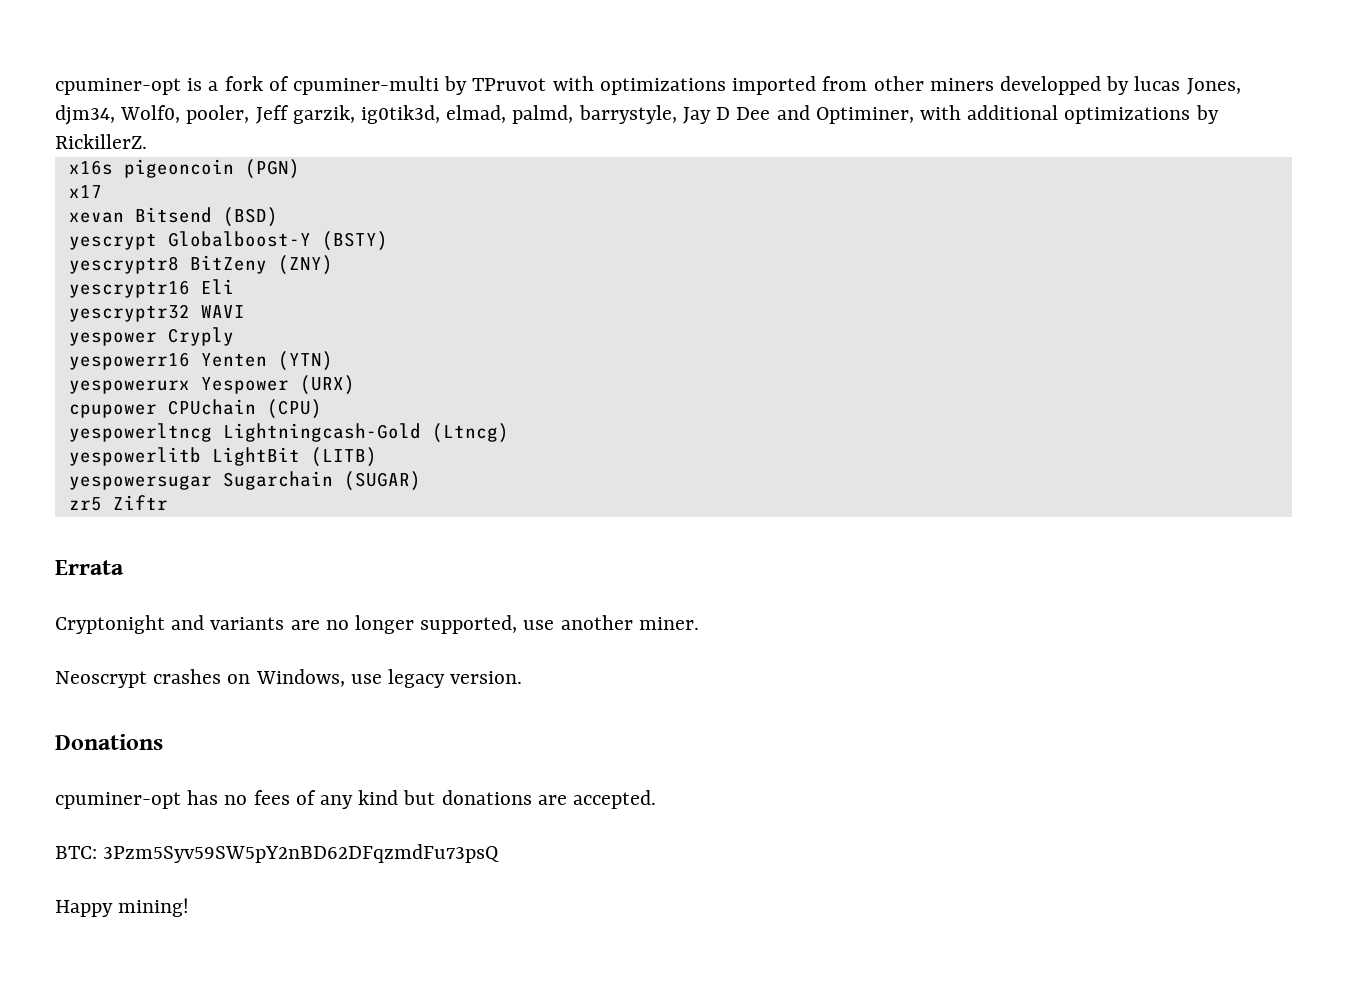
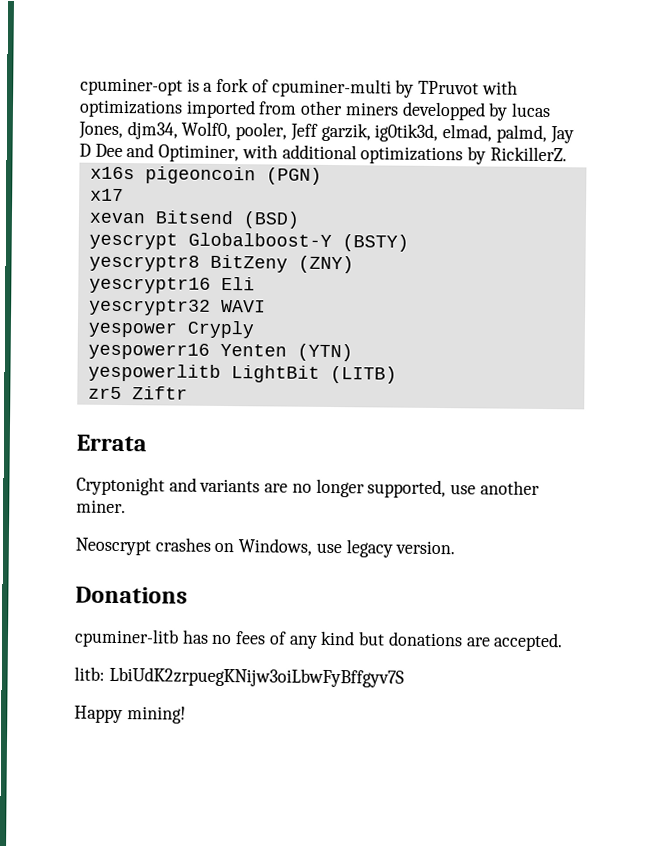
[578,105,677,124] barrystyle, -> (547, 134) none
[68,375,355,395] [68,399,322,419] [68,423,509,443] // yespowerurx Yespower (URX) // cpupower CPUchain (CPU) // yespowerltncg Lightningcash-Gold (Ltncg) -> (353, 352) none
[68,471,421,491] // yespowersugar Sugarchain (SUGAR) -> (397, 374) none
[55,792,181,809] cpuminer-opt -> [74,628,179,648] cpuminer-litb
[55,844,500,863] BTC: 3Pzm5Syv59SW5pY2nBD62DFqzmdFu73psQ -> [74,666,404,688] litb: LbiUdK2zrpuegKNijw3oiLbwFyBffgyv7S

